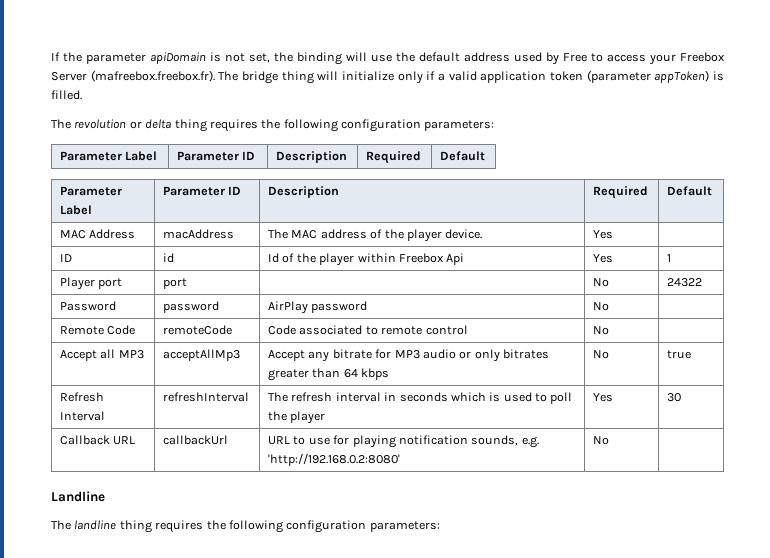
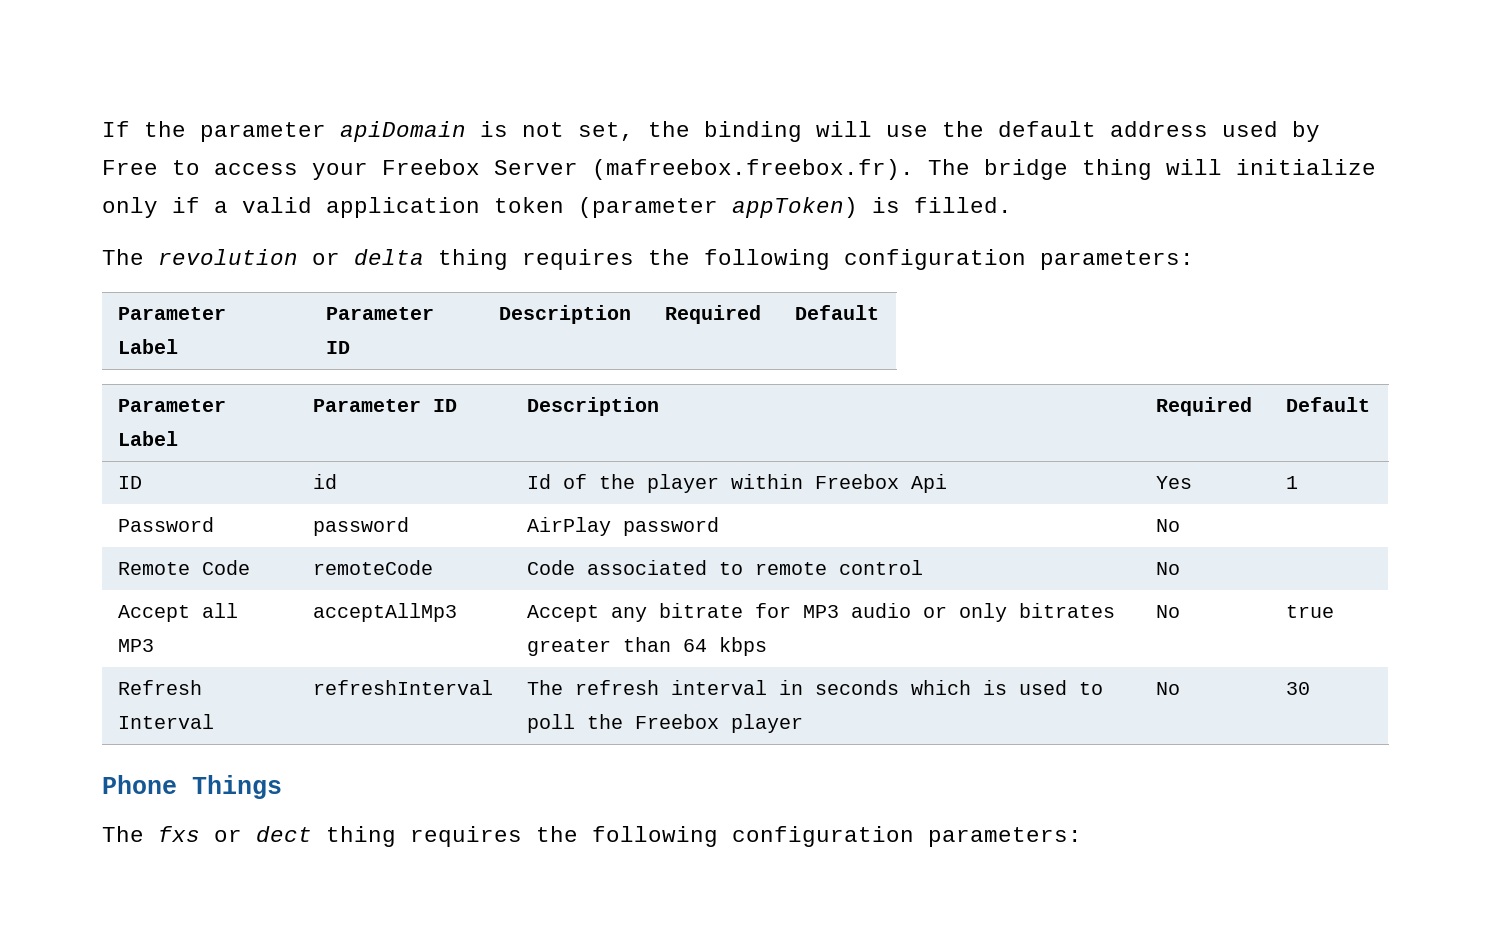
[60,229,136,239] [163,229,235,239] [268,229,483,242] [593,230,614,239] // MAC Address | macAddress | The MAC address of the player device. | Yes | -> (1371, 404) none
[60,277,123,290] [163,278,188,289] [593,278,610,287] [667,278,703,287] // Player port | port | | No | 24322 -> (1299, 482) none
(288, 416) none -> [635,714,720,729] Freebox
[593,393,614,402] [667,393,682,402] [60,435,136,445] [163,435,229,445] [268,435,539,448] [268,453,401,466] [593,436,610,445] [51,491,105,502] [51,520,117,530] Yes | 30 // Callback URL | callbackUrl | URL to use for playing notification sounds, e.g. 'http://192.168.0.2:8080' | No | // Landline // The landline -> [1156,682,1181,695] [1286,682,1311,695] [102,775,282,799] [102,826,312,842] No | 30 // Phone Things // The fxs or dect

